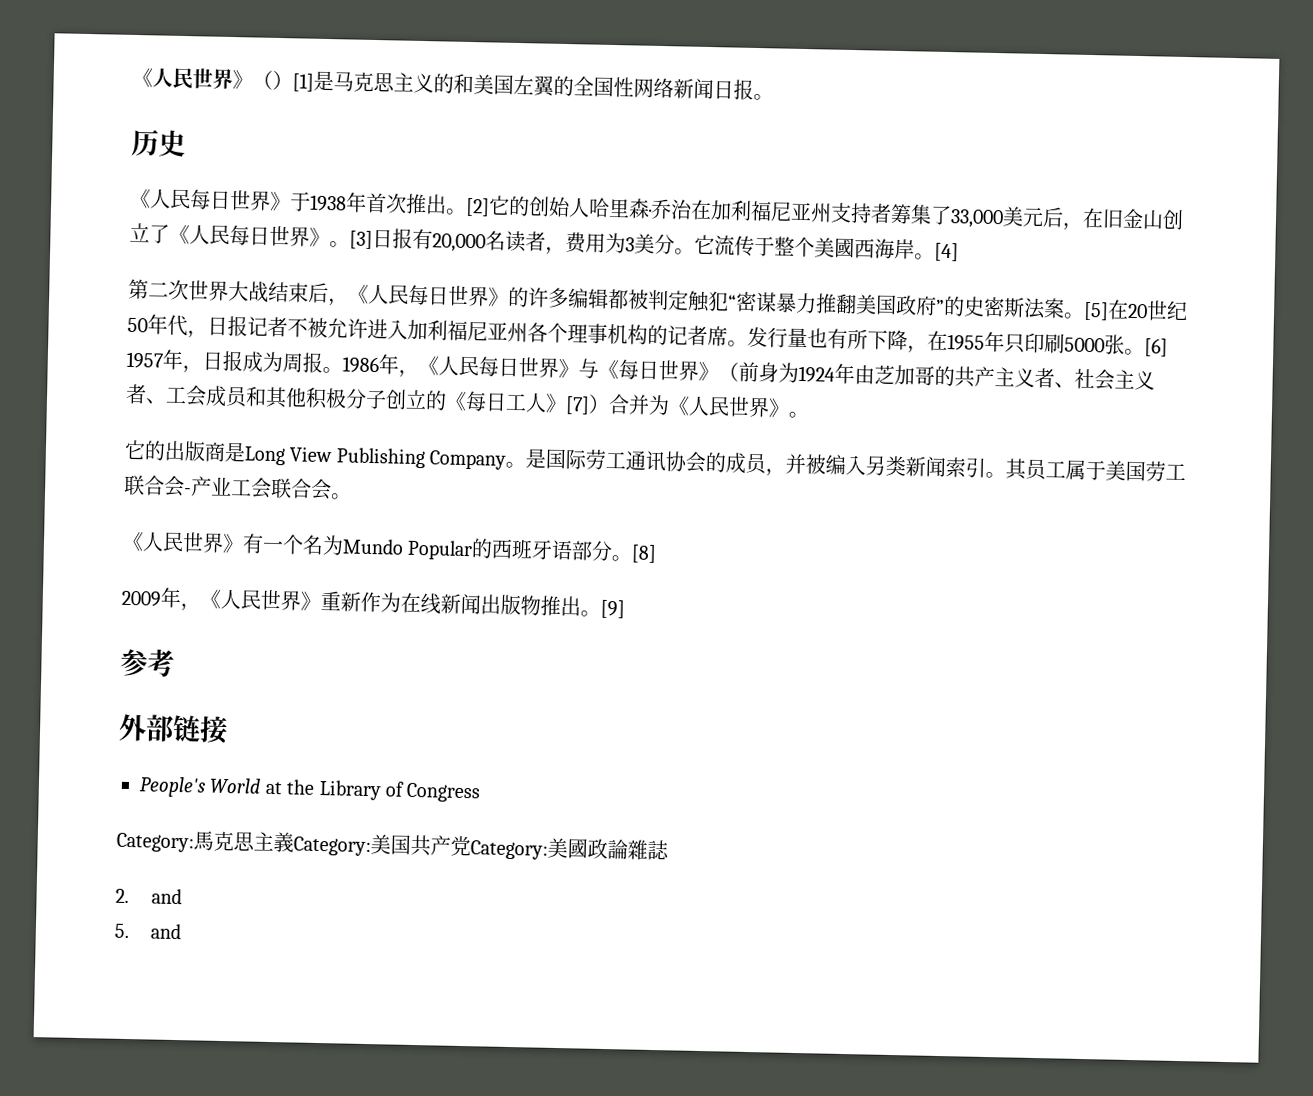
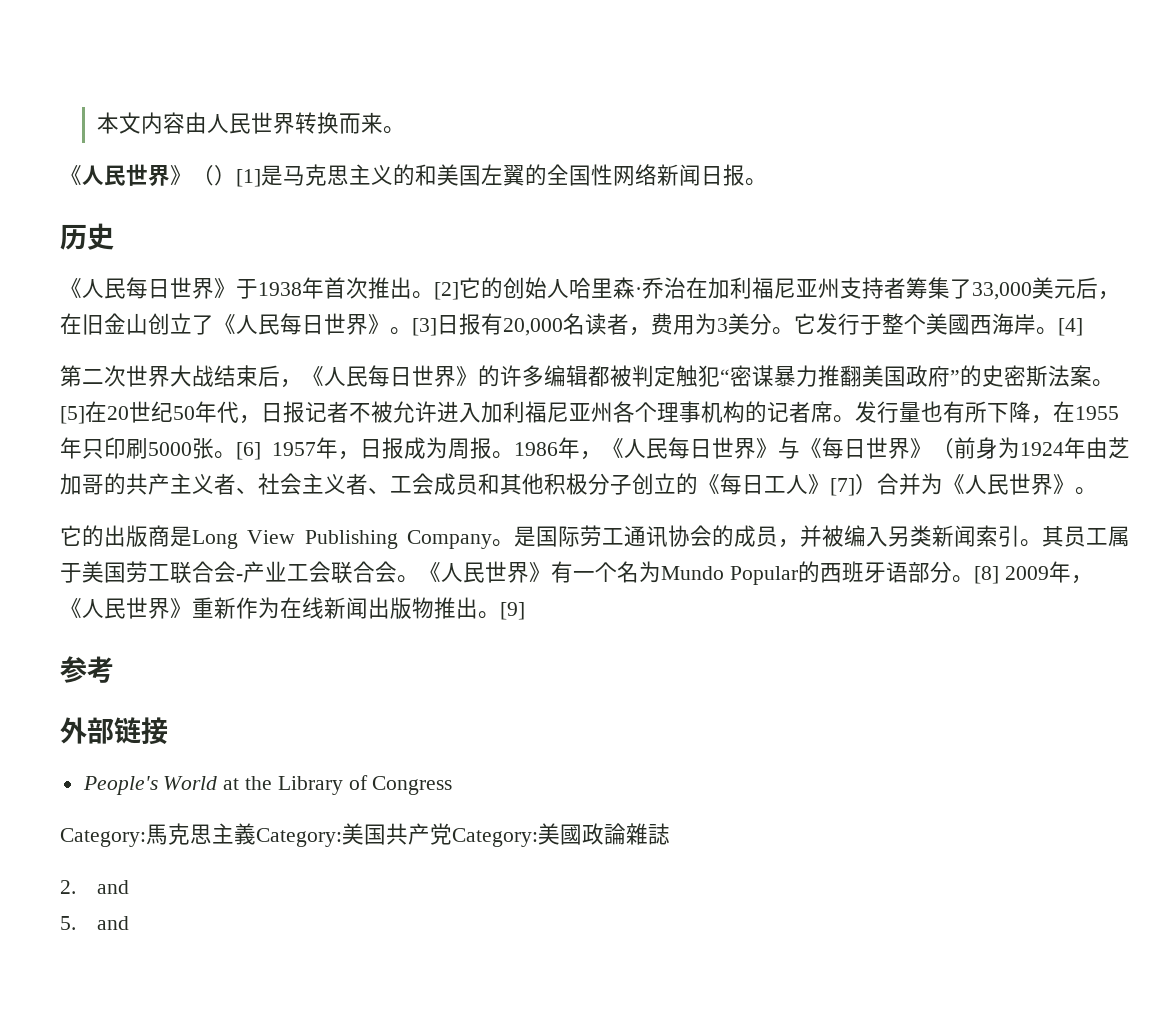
(132, 77) none -> [96,112,405,134] 本文内容由人民世界转换而来。 //
[714,235,755,256] 流传 -> [816,313,860,335] 发行
(352, 496) // -> (419, 579) none
(658, 554) // -> (999, 575) none

